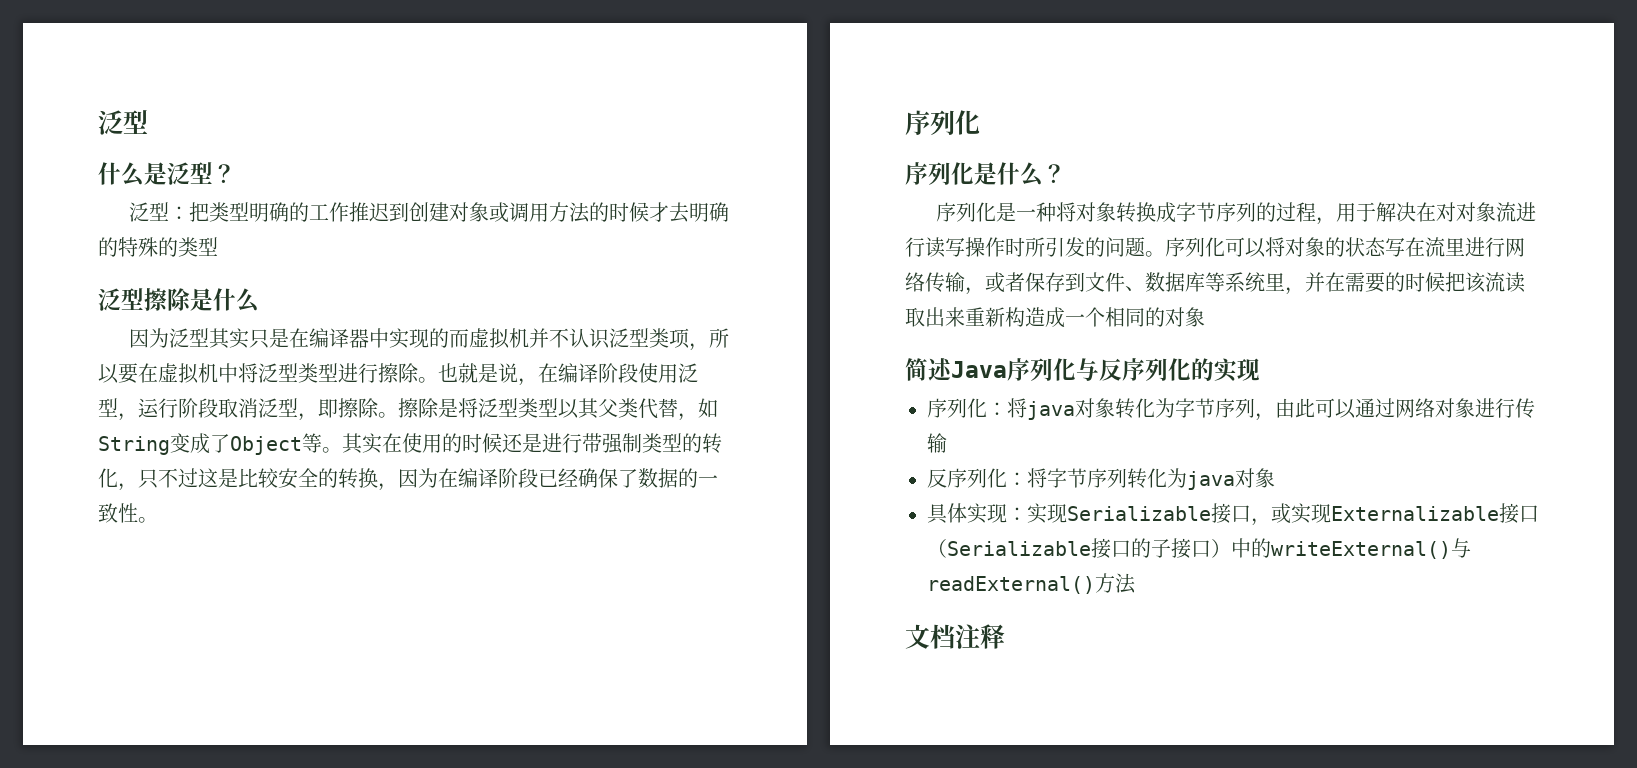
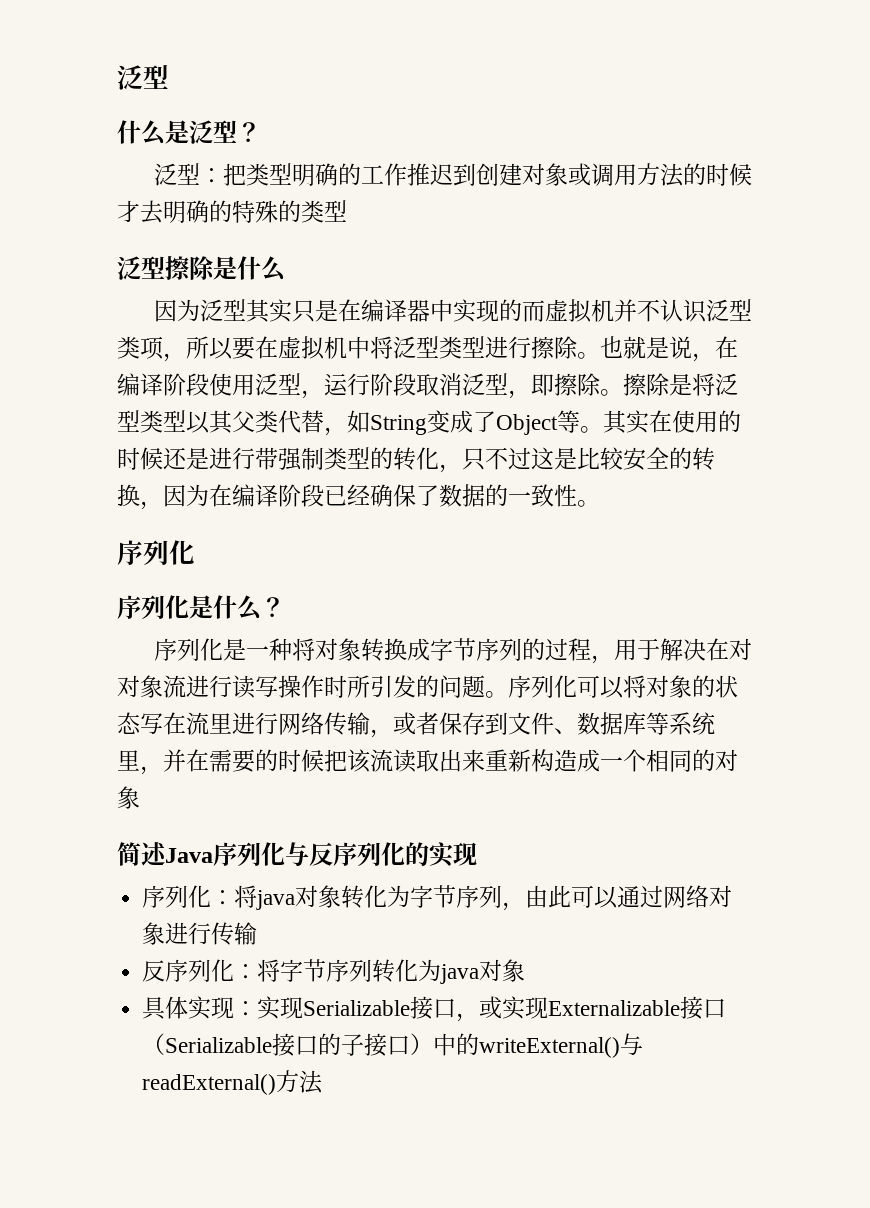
[905,624,1005,649] // 文档注释 -> (324, 1082) none

